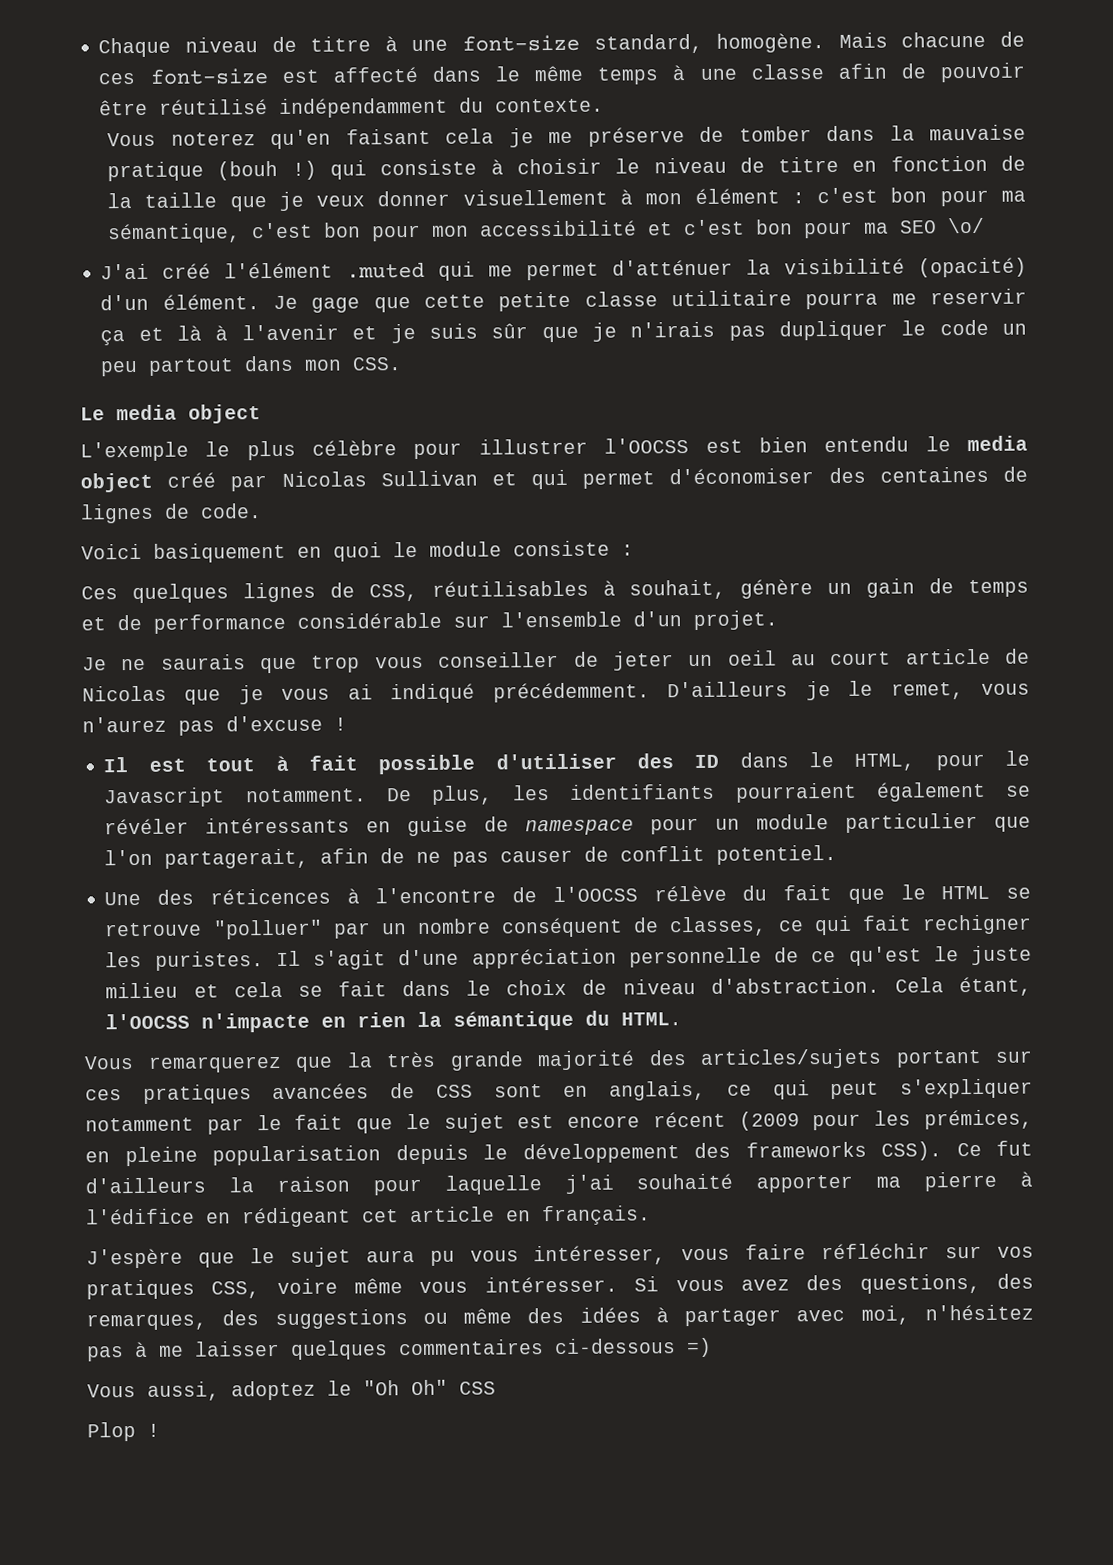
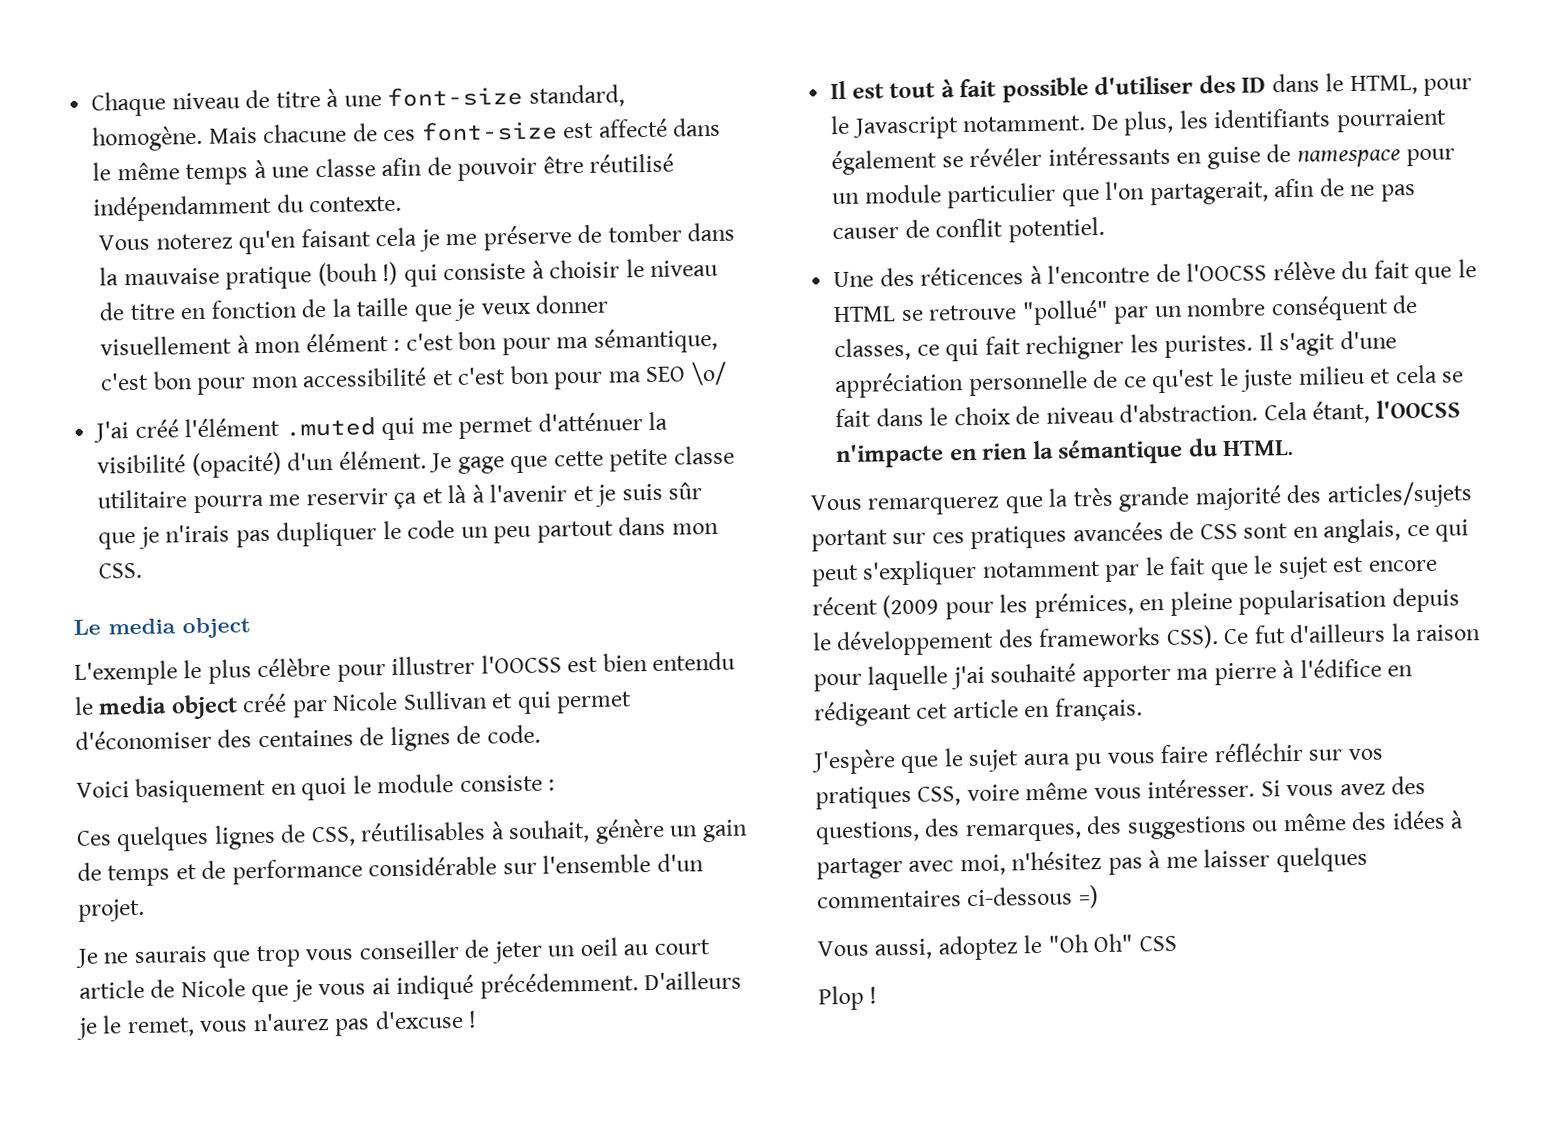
[281,471,367,487] Nicolas -> [332,691,399,711] Nicole
[82,685,167,702] Nicolas -> [180,978,246,998] Nicole
[212,919,323,940] "polluer" -> [1021,299,1109,326] "pollué"
[533,1245,731,1266] intéresser, vous -> (1156, 758) none

